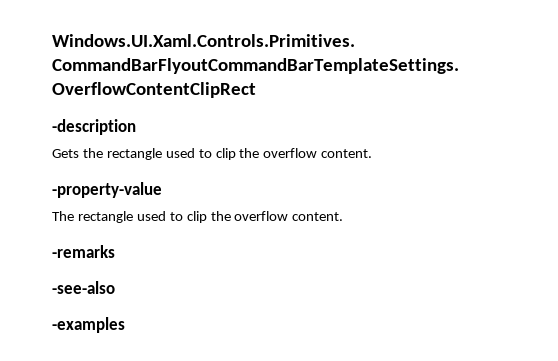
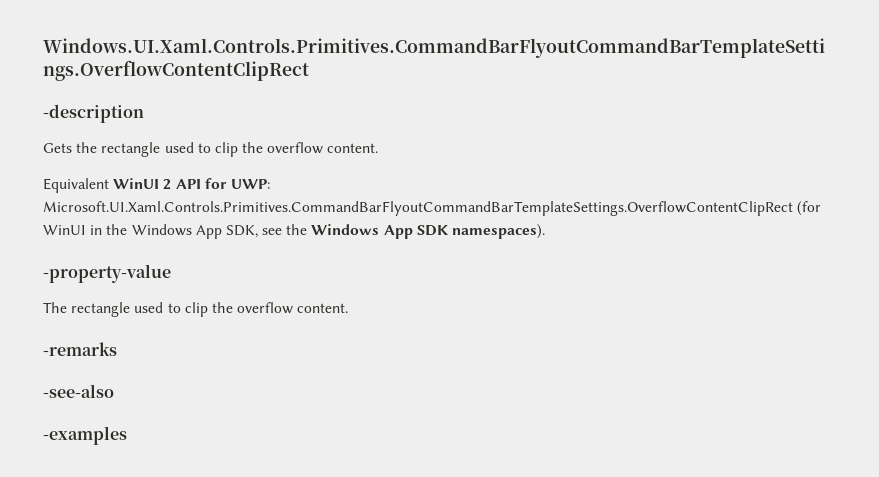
(373, 153) none -> [43,178,270,193] [43,201,822,216] [43,224,546,239] // Equivalent WinUI 2 API for UWP: Microsoft.UI.Xaml.Controls.Primitives.CommandBarFlyoutCommandBarTemplateSettings.OverflowContentClipRect (for WinUI in the Windows App SDK, see the Windows App SDK namespaces).

